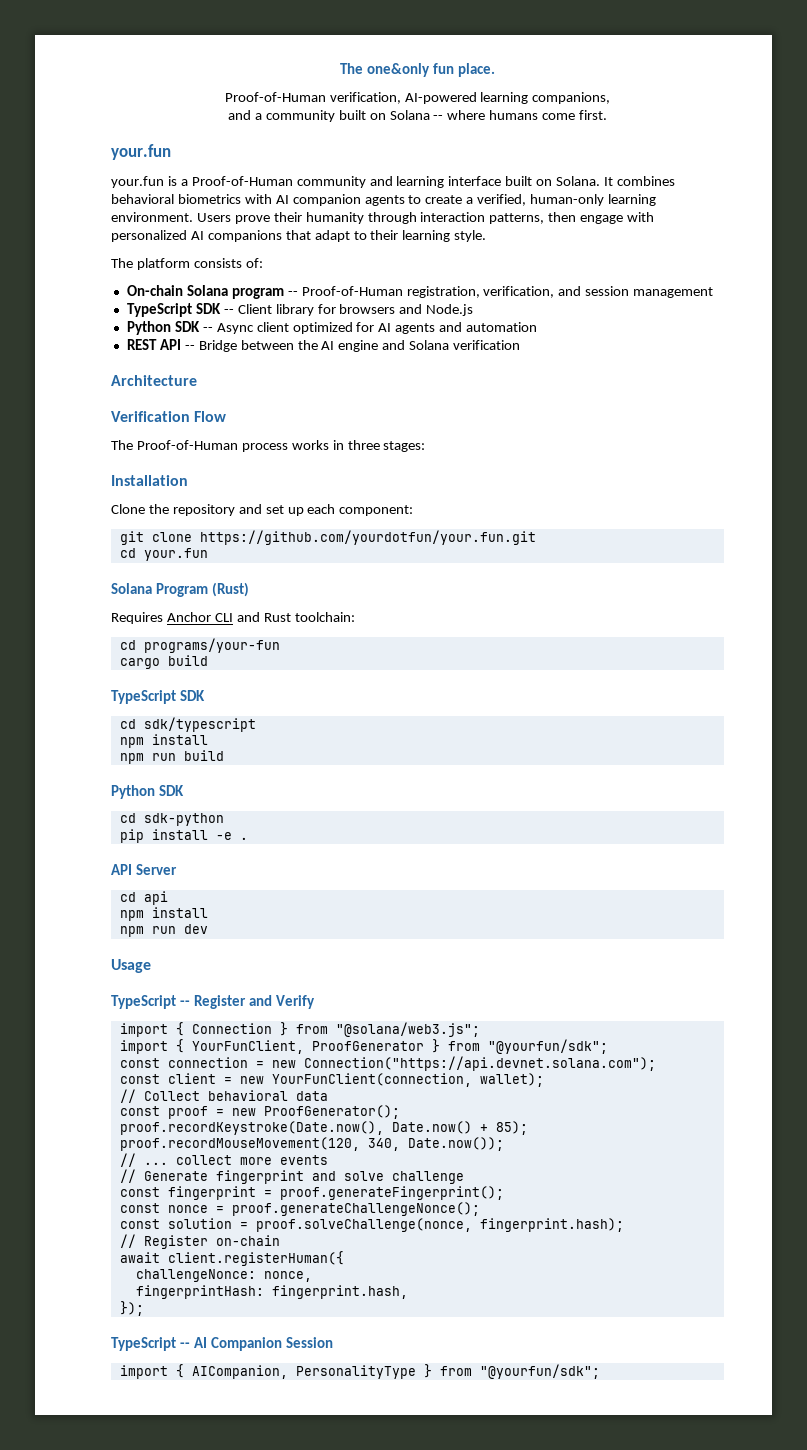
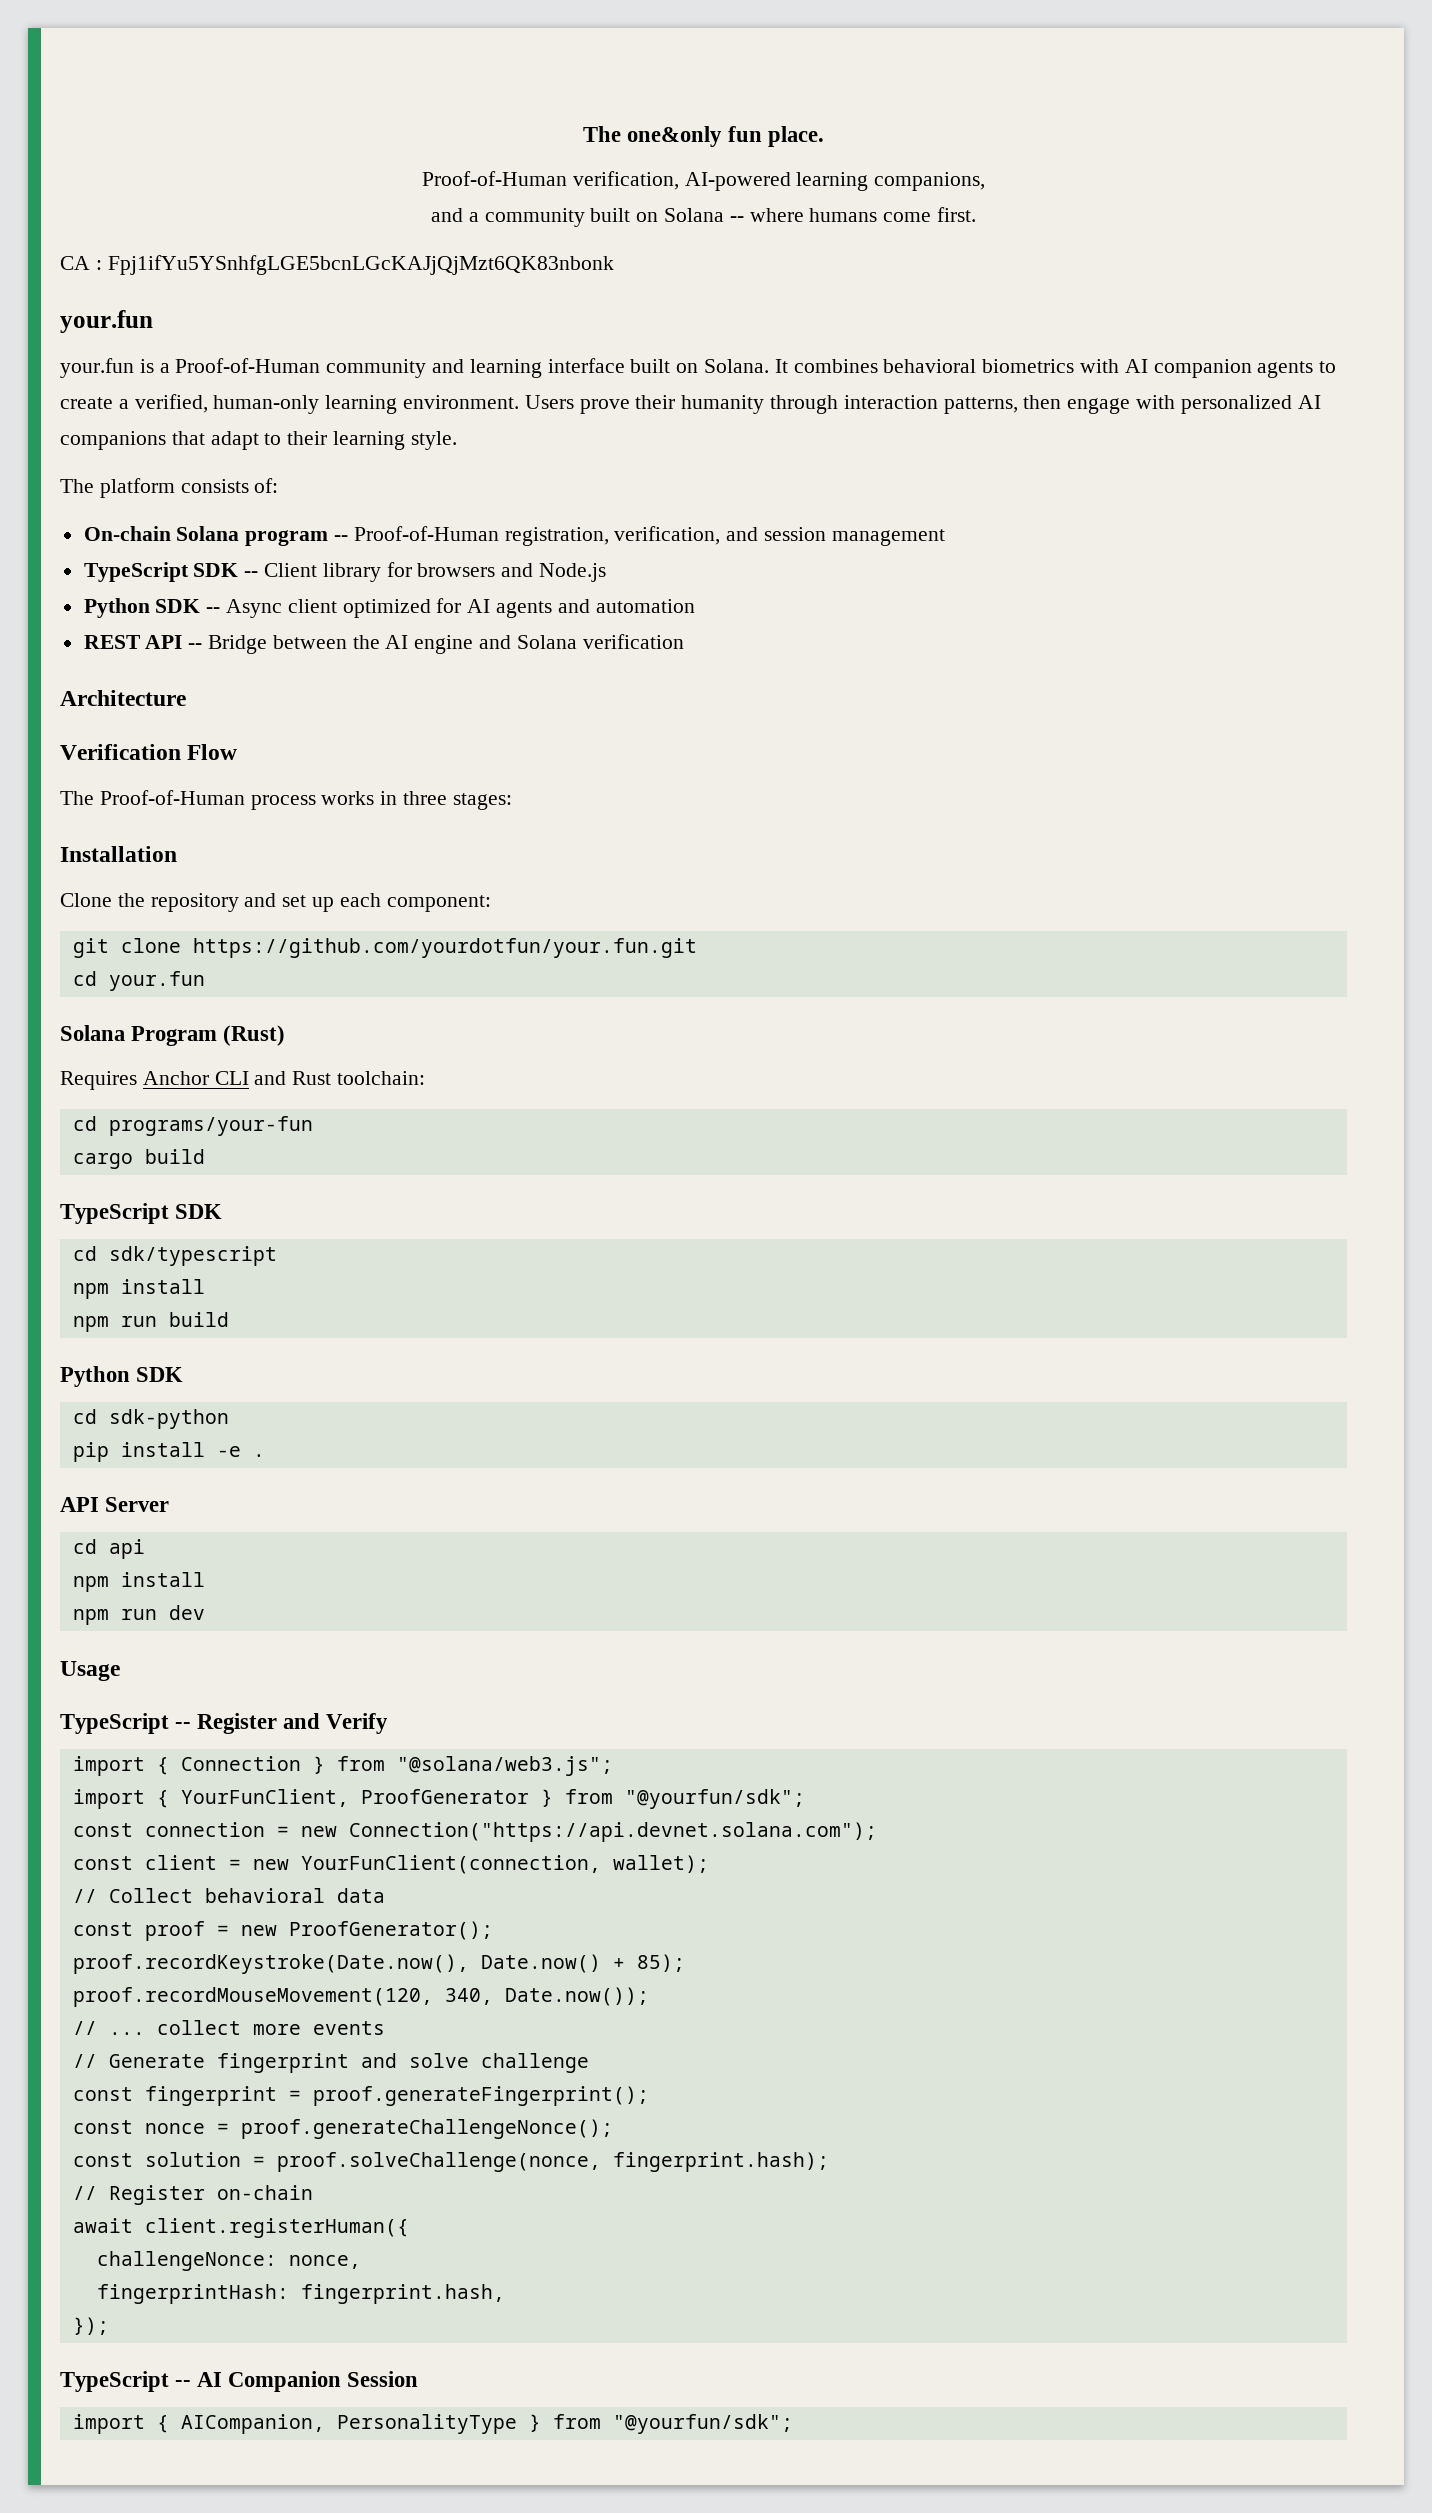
(608, 115) none -> [60,255,614,275] // CA : Fpj1ifYu5YSnhfgLGE5bcnLGcKAJjQjMzt6QK83nbonk

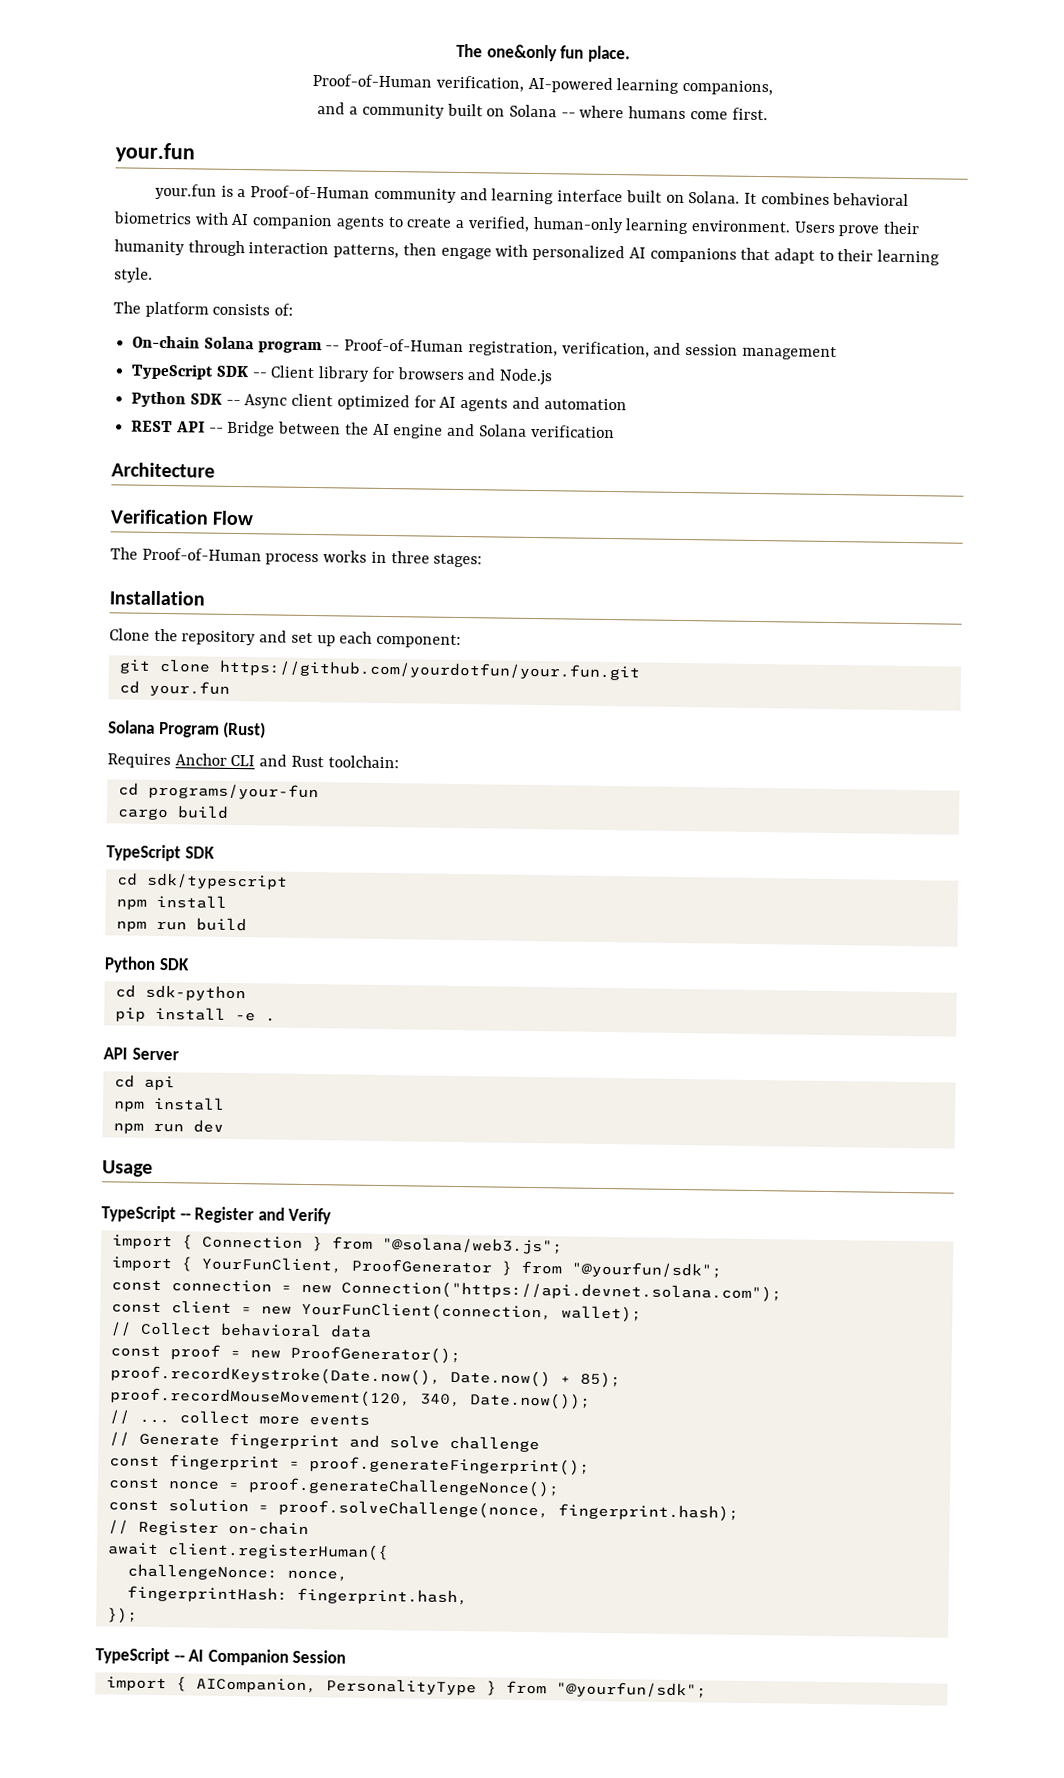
[60,255,614,275] // CA : Fpj1ifYu5YSnhfgLGE5bcnLGcKAJjQjMzt6QK83nbonk -> (768, 114) none

